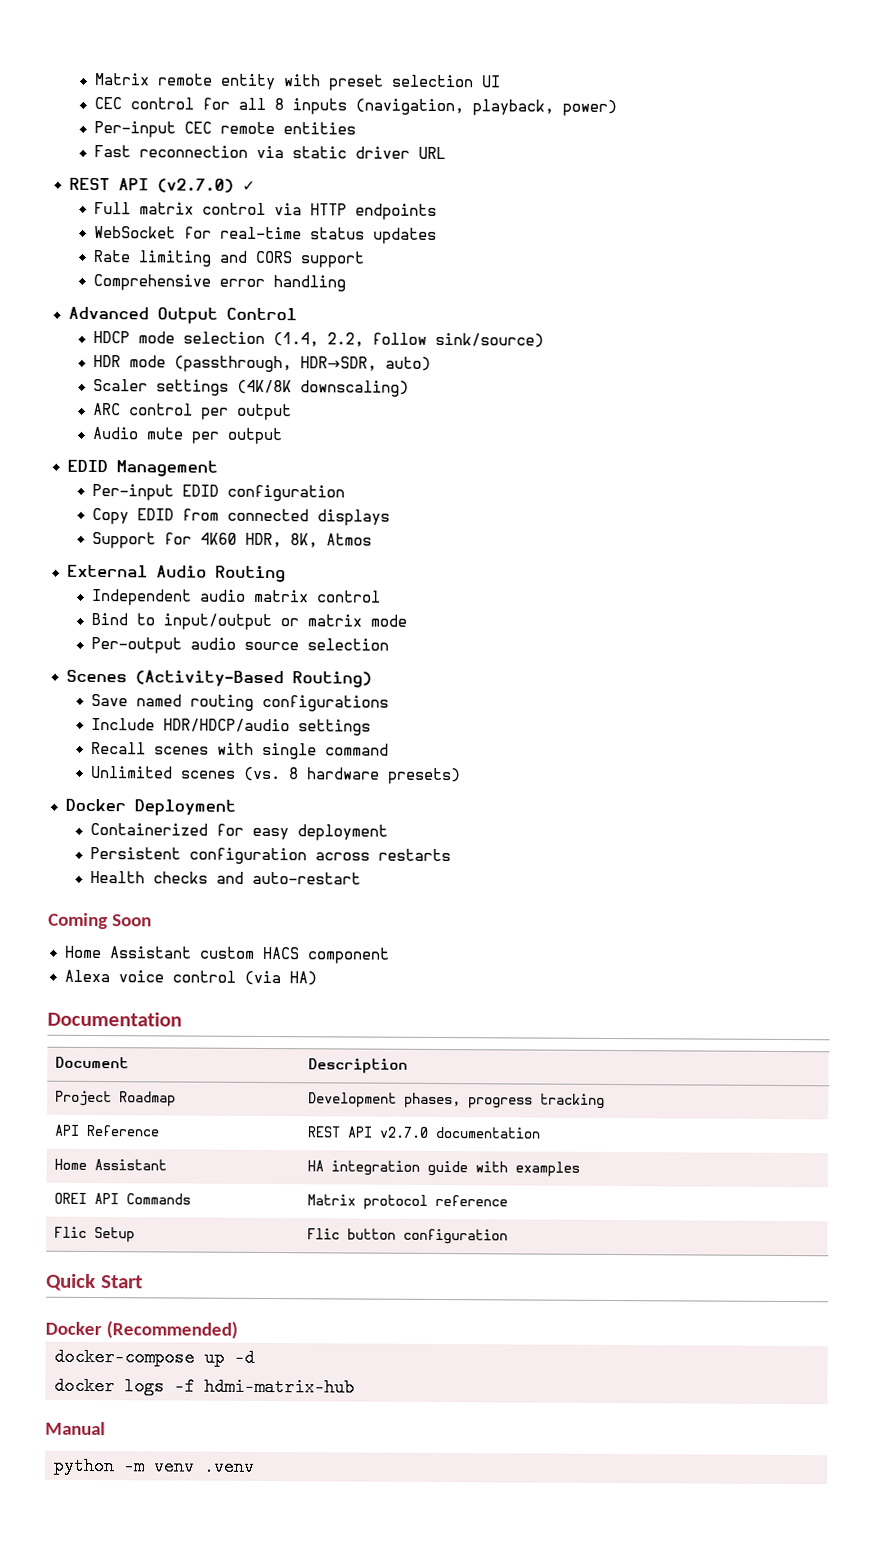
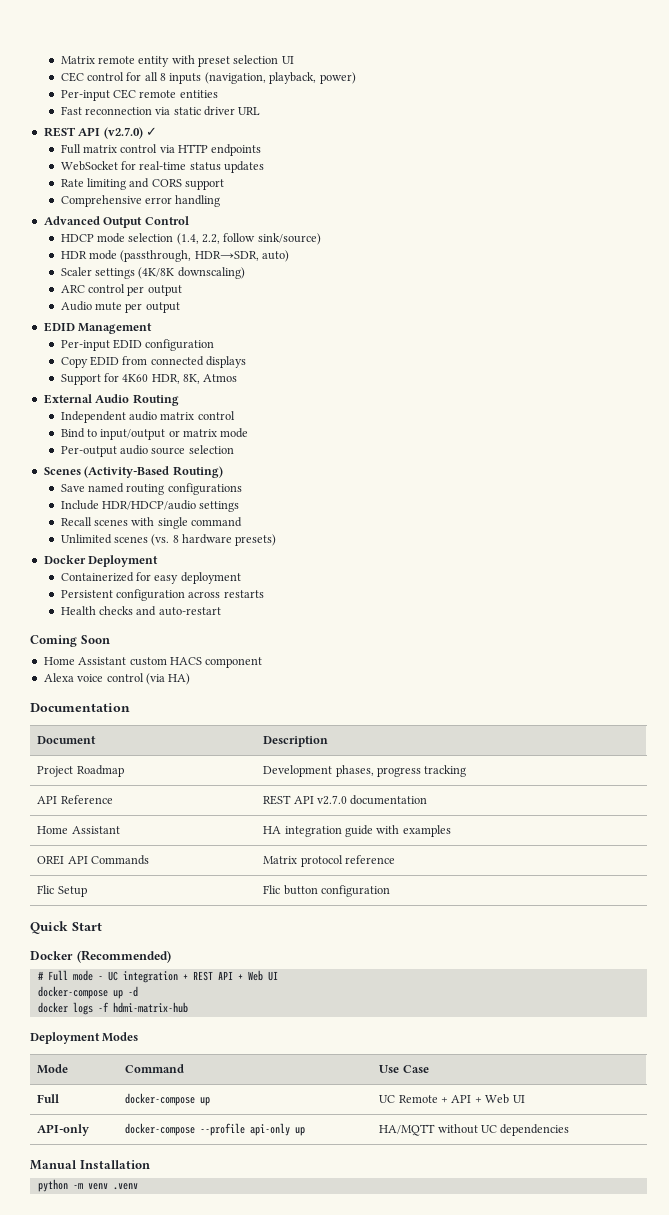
(239, 1329) none -> [37,970,278,983] // # Full mode - UC integration + REST API + Web UI
(355, 1387) none -> [30,1032,139,1044] [37,1064,69,1074] [125,1064,185,1073] [379,1065,429,1073] [37,1094,60,1103] [125,1093,211,1106] [379,1094,525,1104] [37,1124,90,1136] [125,1123,306,1136] [379,1124,570,1136] // Deployment Modes // Mode | Command | Use Case // Full | docker-compose up | UC Remote + API + Web UI // API-only | docker-compose --profile api-only up | HA/MQTT without UC dependencies
(106, 1428) none -> [79,1160,150,1169] Installation

